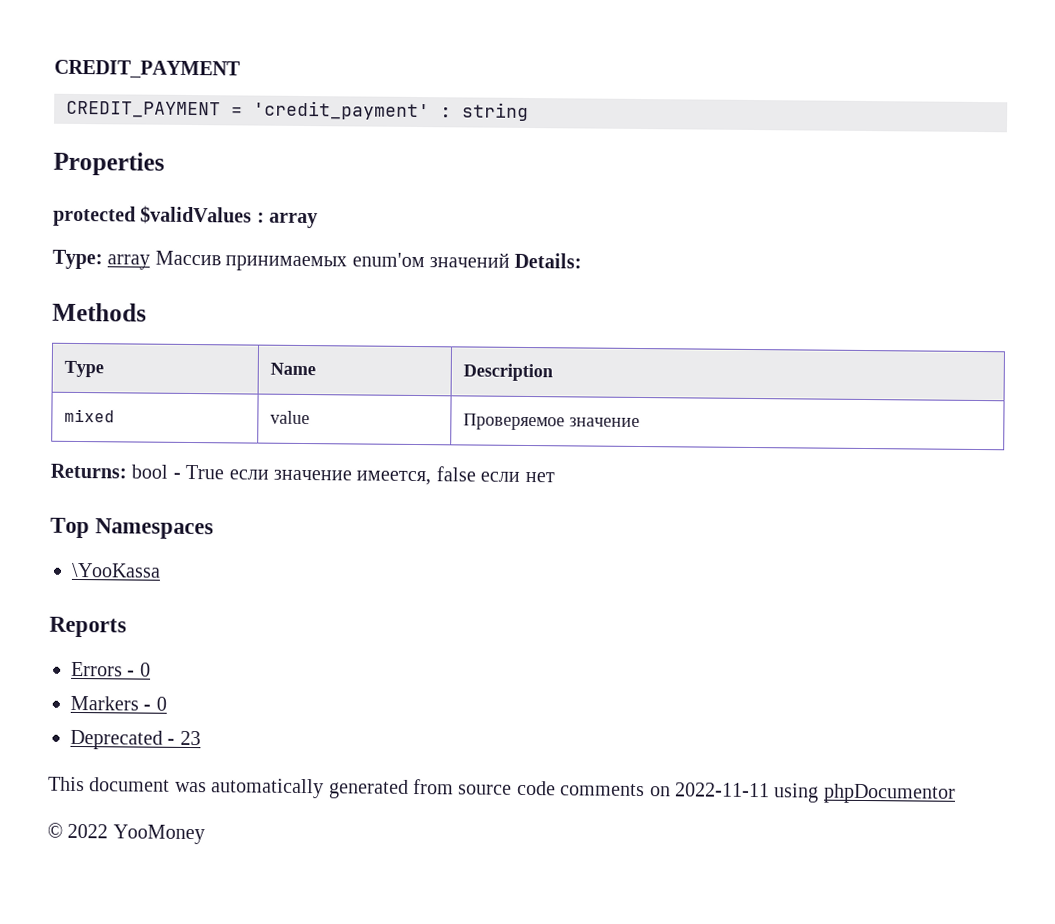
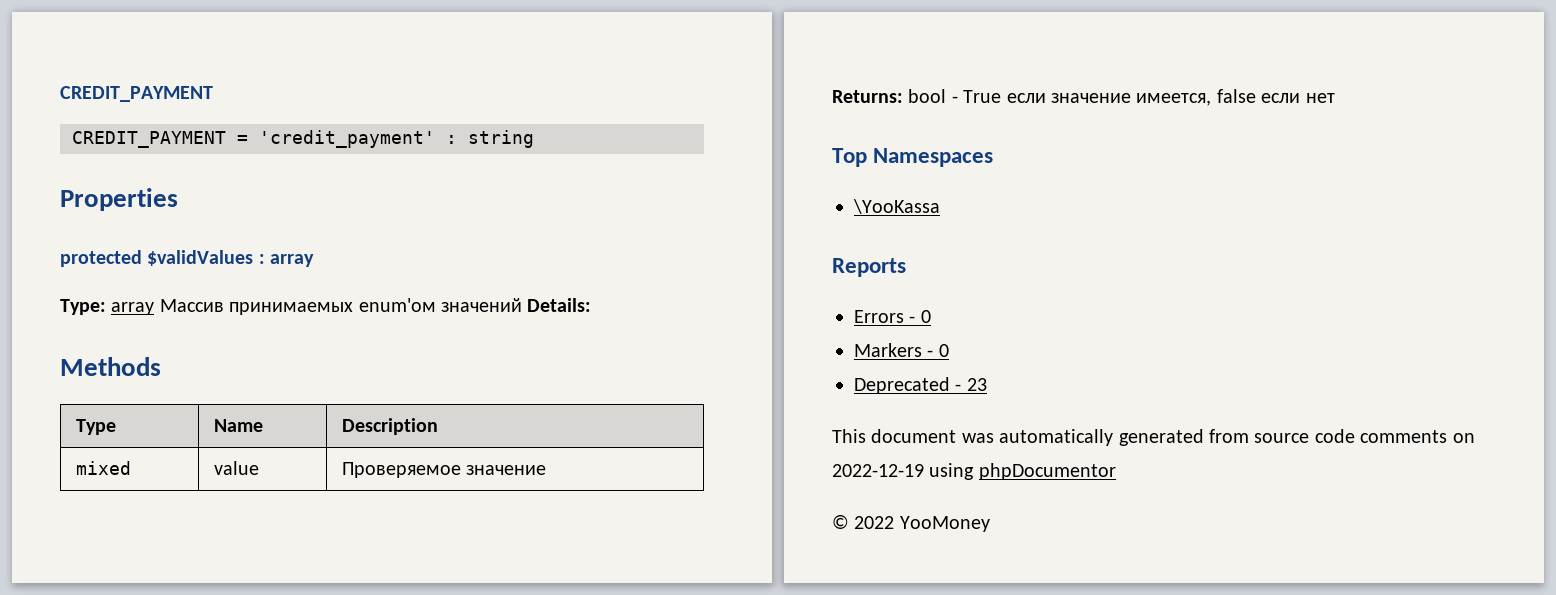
[674,782,770,798] 2022-11-11 -> [832,464,924,477] 2022-12-19

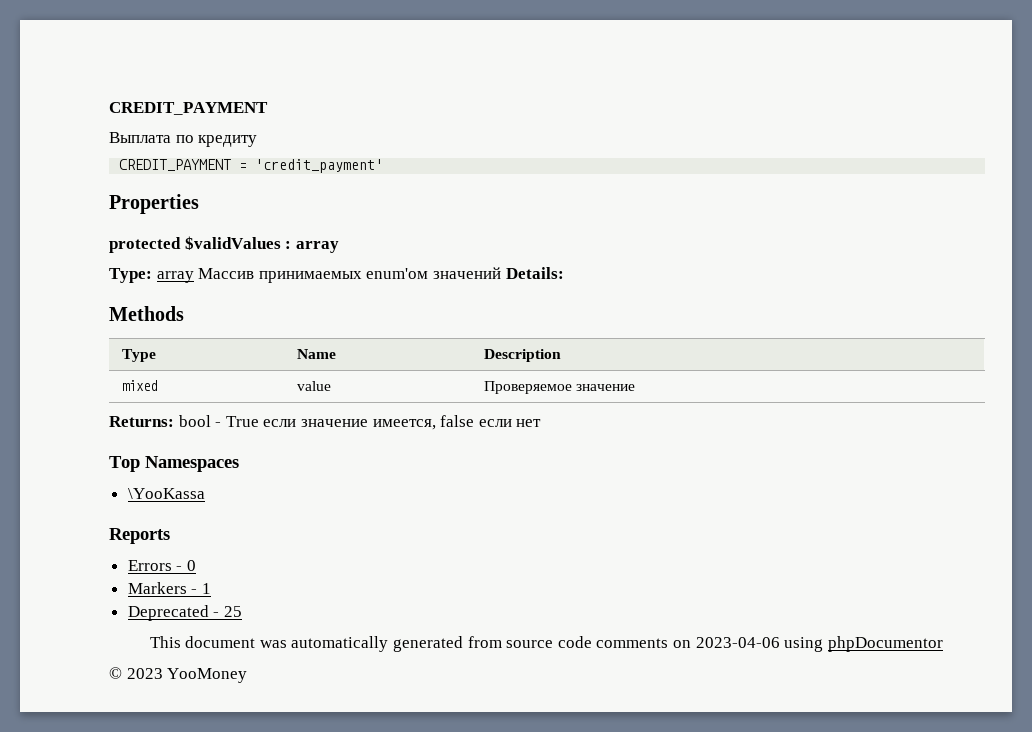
[60,86,213,102] CREDIT_PAYMENT -> [109,102,268,115] [109,132,258,147] CREDIT_PAYMENT // Выплата по кредиту
[446,130,534,148] : string -> (384, 166) none
[938,344,949,357] 0 -> [201,583,211,594] 1
[966,378,987,391] 23 -> [223,606,242,617] 25
[832,464,924,477] 2022-12-19 -> [695,637,780,648] 2023-04-06
[854,516,895,529] 2022 -> [126,668,163,679] 2023

